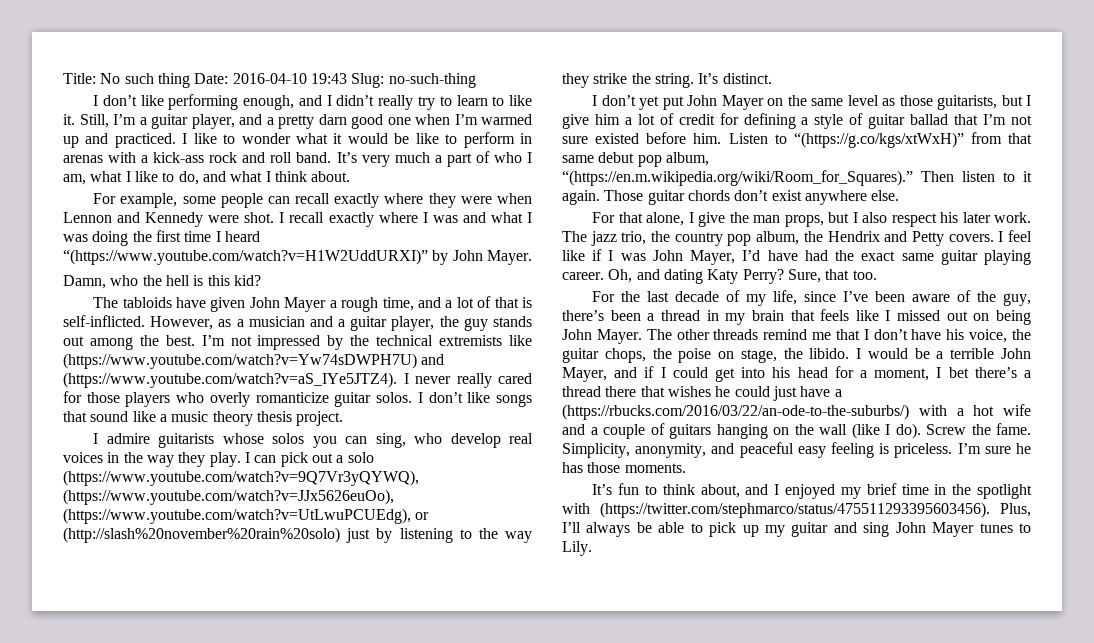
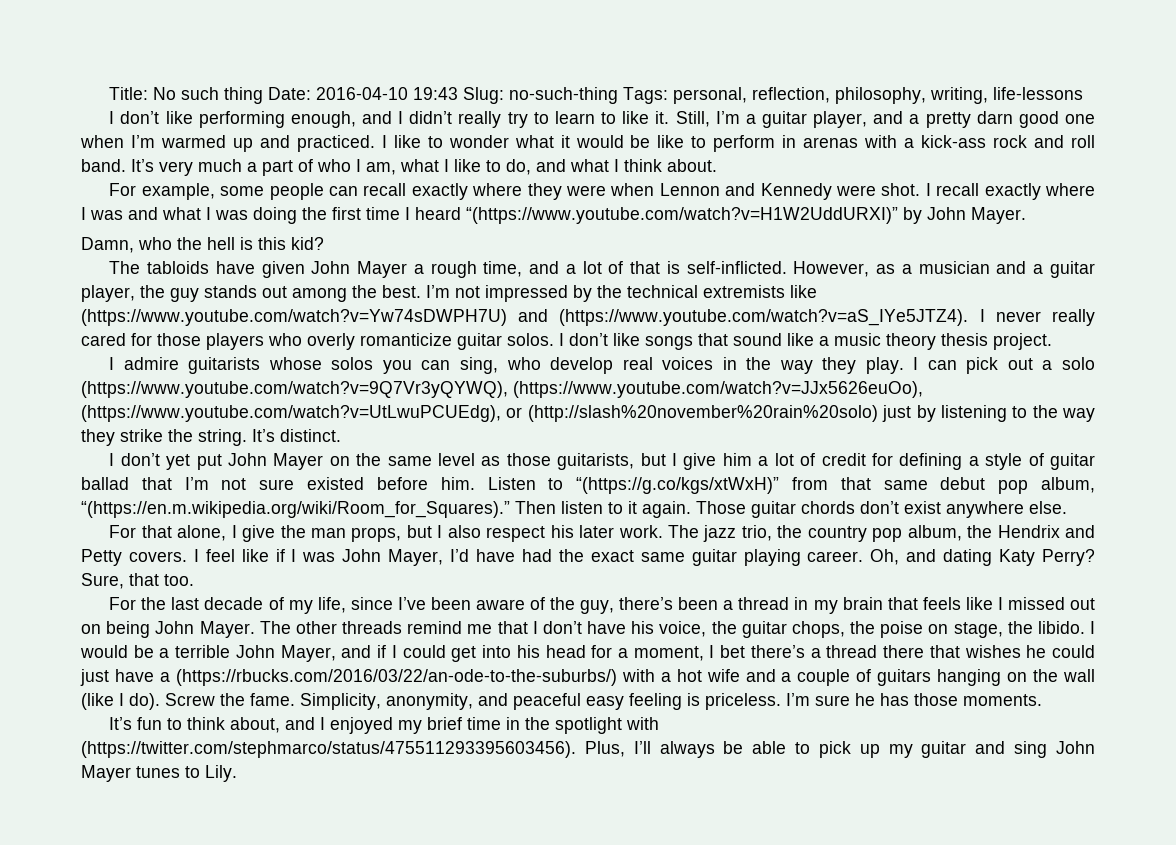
(476, 80) none -> [623,87,1084,104] Tags: personal, reflection, philosophy, writing, life-lessons

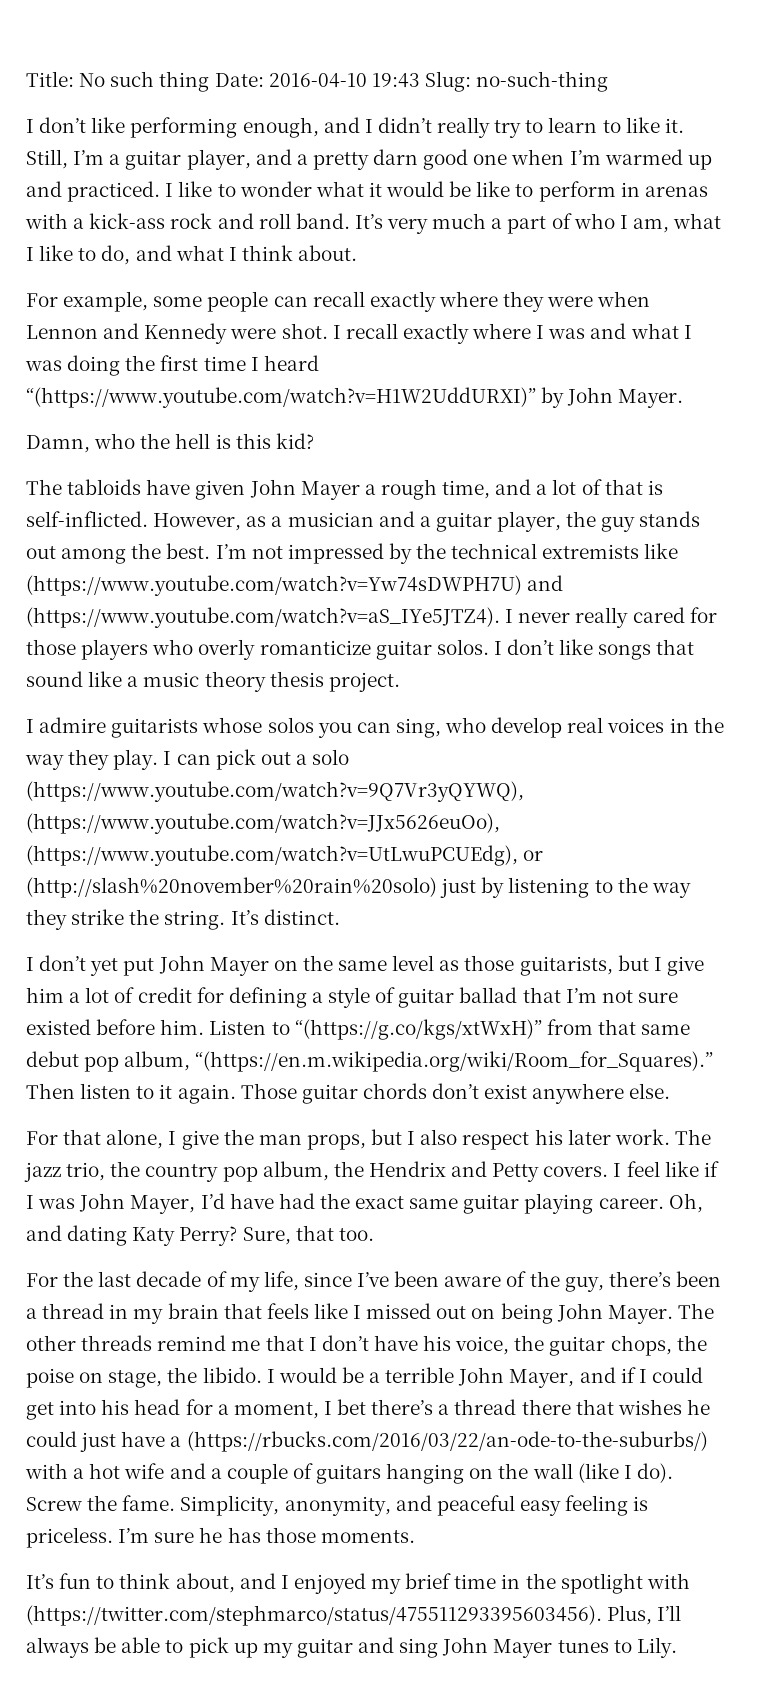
[623,87,1084,104] Tags: personal, reflection, philosophy, writing, life-lessons -> (609, 81) none

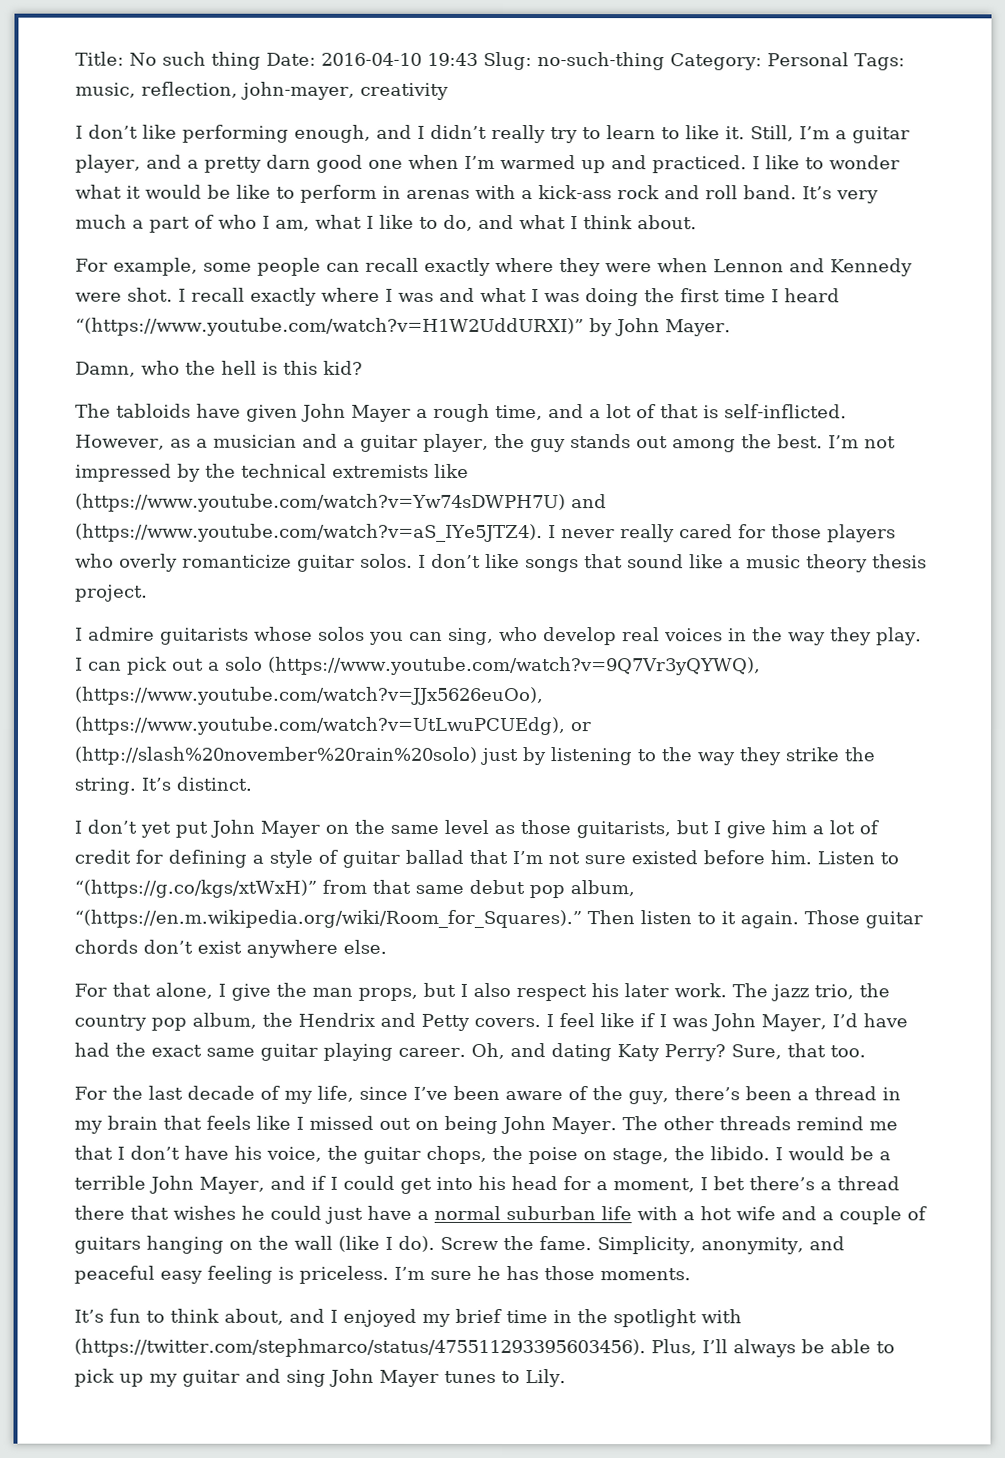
(609, 81) none -> [670,52,905,71] [75,81,449,100] Category: Personal Tags: music, reflection, john-mayer, creativity
[186,1431,708,1452] (https://rbucks.com/2016/03/22/an-ode-to-the-suburbs/) -> [434,1205,632,1221] normal suburban life

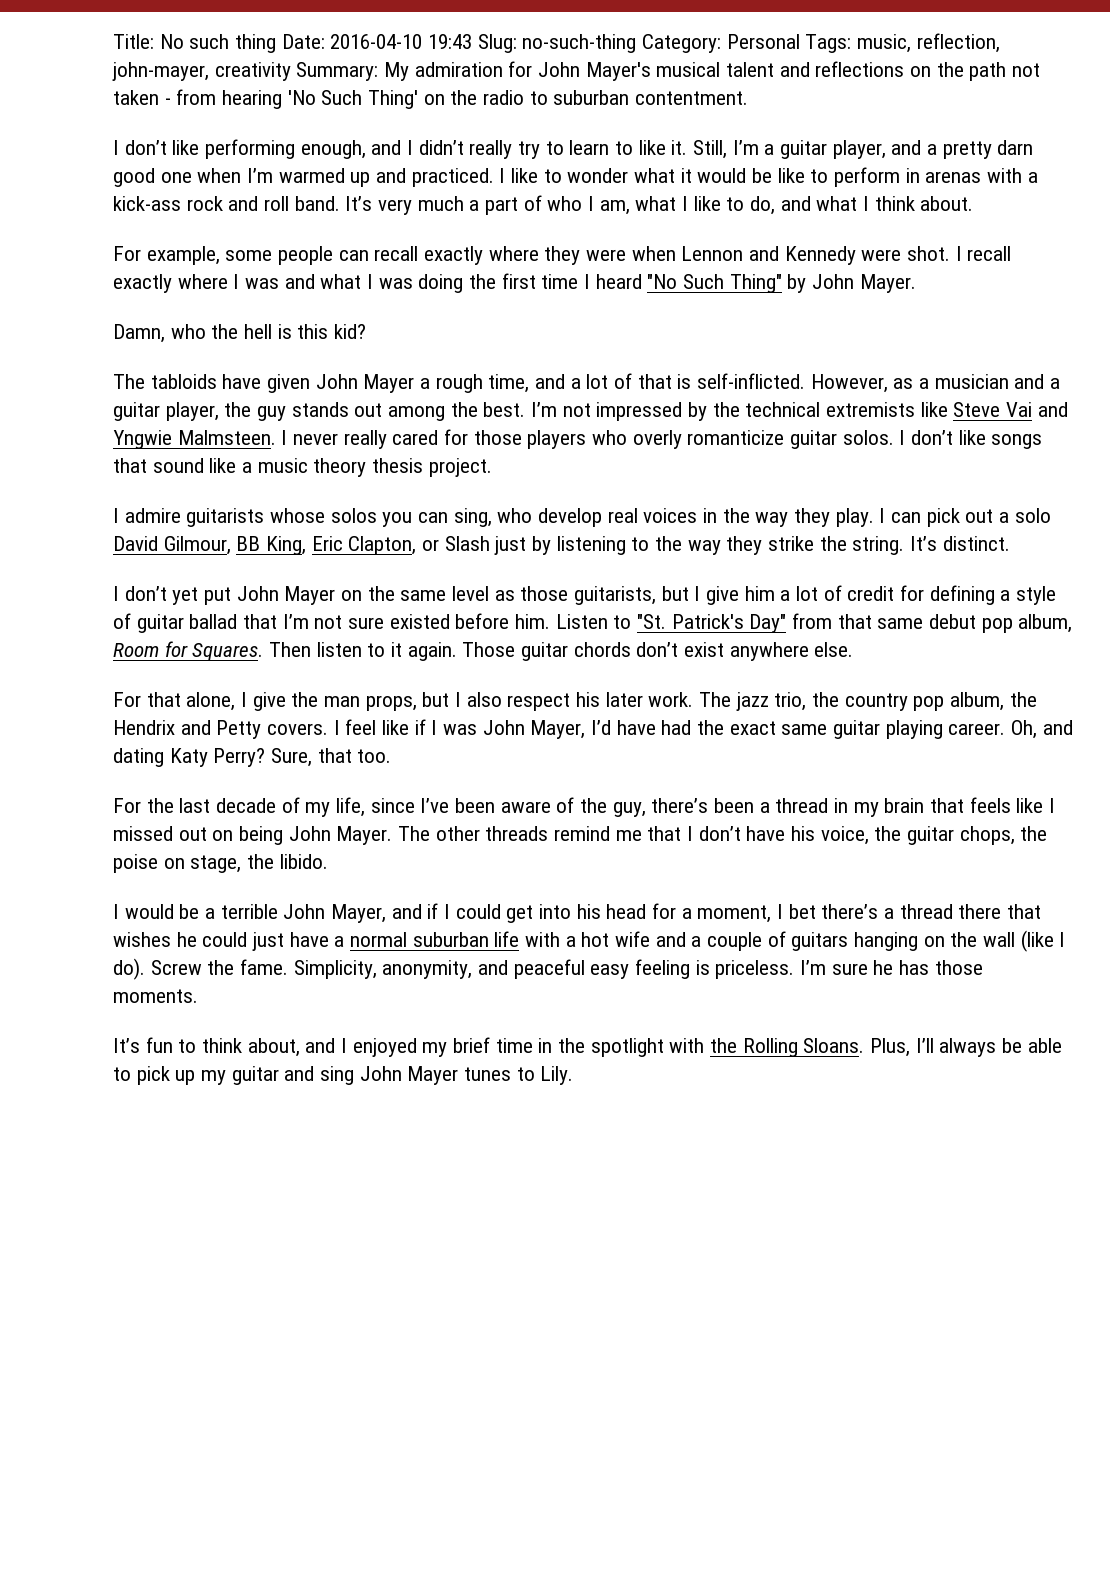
(449, 91) none -> [296,61,1041,81] [113,89,749,109] Summary: My admiration for John Mayer's musical talent and reflections on the path not taken - from hearing 'No Such Thing' on the radio to suburban contentment.
[75,317,584,337] “(https://www.youtube.com/watch?v=H1W2UddURXI)” -> [647,274,782,293] "No Such Thing"
[75,493,607,513] [75,523,543,543] (https://www.youtube.com/watch?v=Yw74sDWPH7U) and (https://www.youtube.com/watch?v=aS_IYe5JTZ4). -> [953,402,1068,417] [113,430,276,449] Steve Vai and Yngwie Malmsteen.
[268,656,761,676] [75,686,544,706] [74,716,592,736] [74,746,477,765] (https://www.youtube.com/watch?v=9Q7Vr3yQYWQ), (https://www.youtube.com/watch?v=JJx5626euOo), (https://www.youtube.com/watch?v=UtLwuPCUEdg), or (http://slash%20november%20rain%20solo) -> [113,536,490,555] David Gilmour, BB King, Eric Clapton, or Slash
[74,879,317,898] “(https://g.co/kgs/xtWxH)” -> [637,614,787,633] "St. Patrick's Day"
[74,909,582,929] “(https://en.m.wikipedia.org/wiki/Room_for_Squares).” -> [113,641,264,661] Room for Squares.
(770, 1153) none -> (328, 861) //
[74,1338,646,1358] (https://twitter.com/stephmarco/status/475511293395603456). -> [710,1038,865,1057] the Rolling Sloans.

